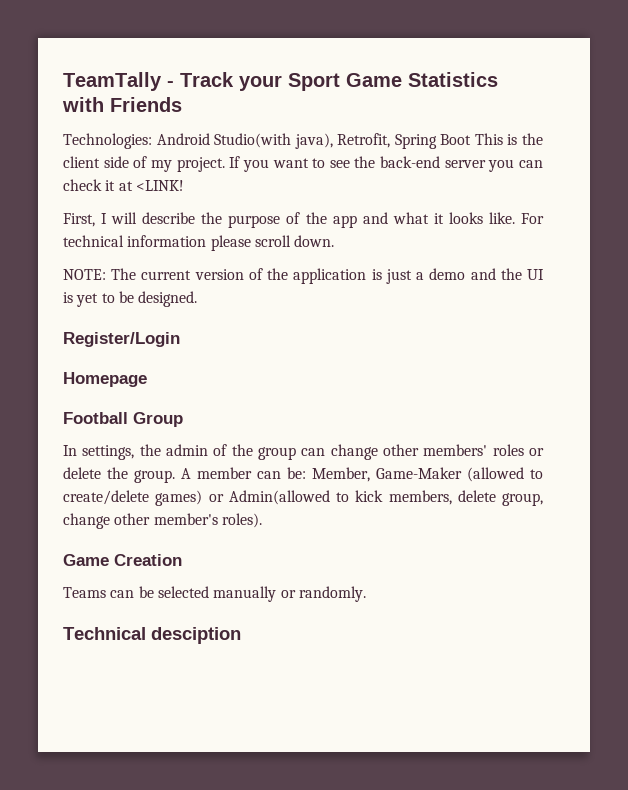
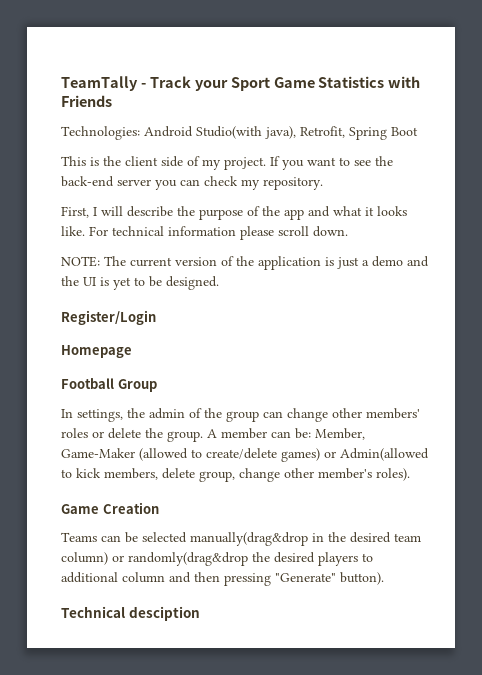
(472, 139) none -> (418, 131) //
[105,180,184,191] it at <LINK! -> [241,177,323,190] my repository.
[213,586,366,602] manually or randomly. -> [190,532,421,546] [61,552,373,566] [61,572,384,586] manually(drag&drop in the desired team column) or randomly(drag&drop the desired players to additional column and then pressing "Generate" button).

